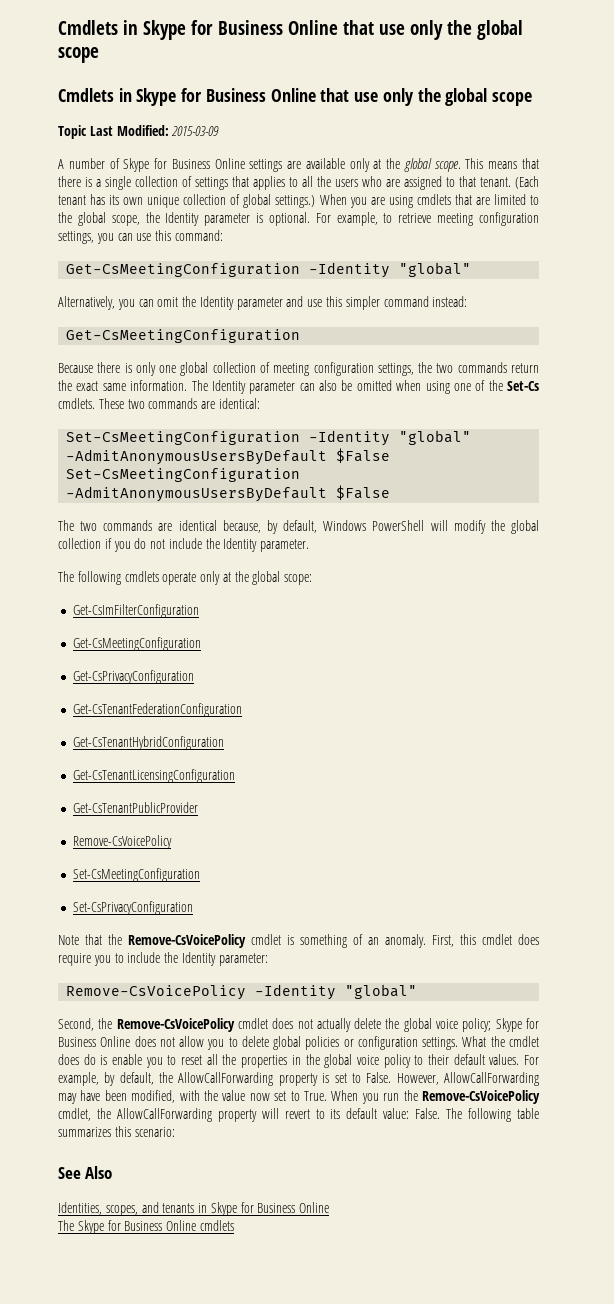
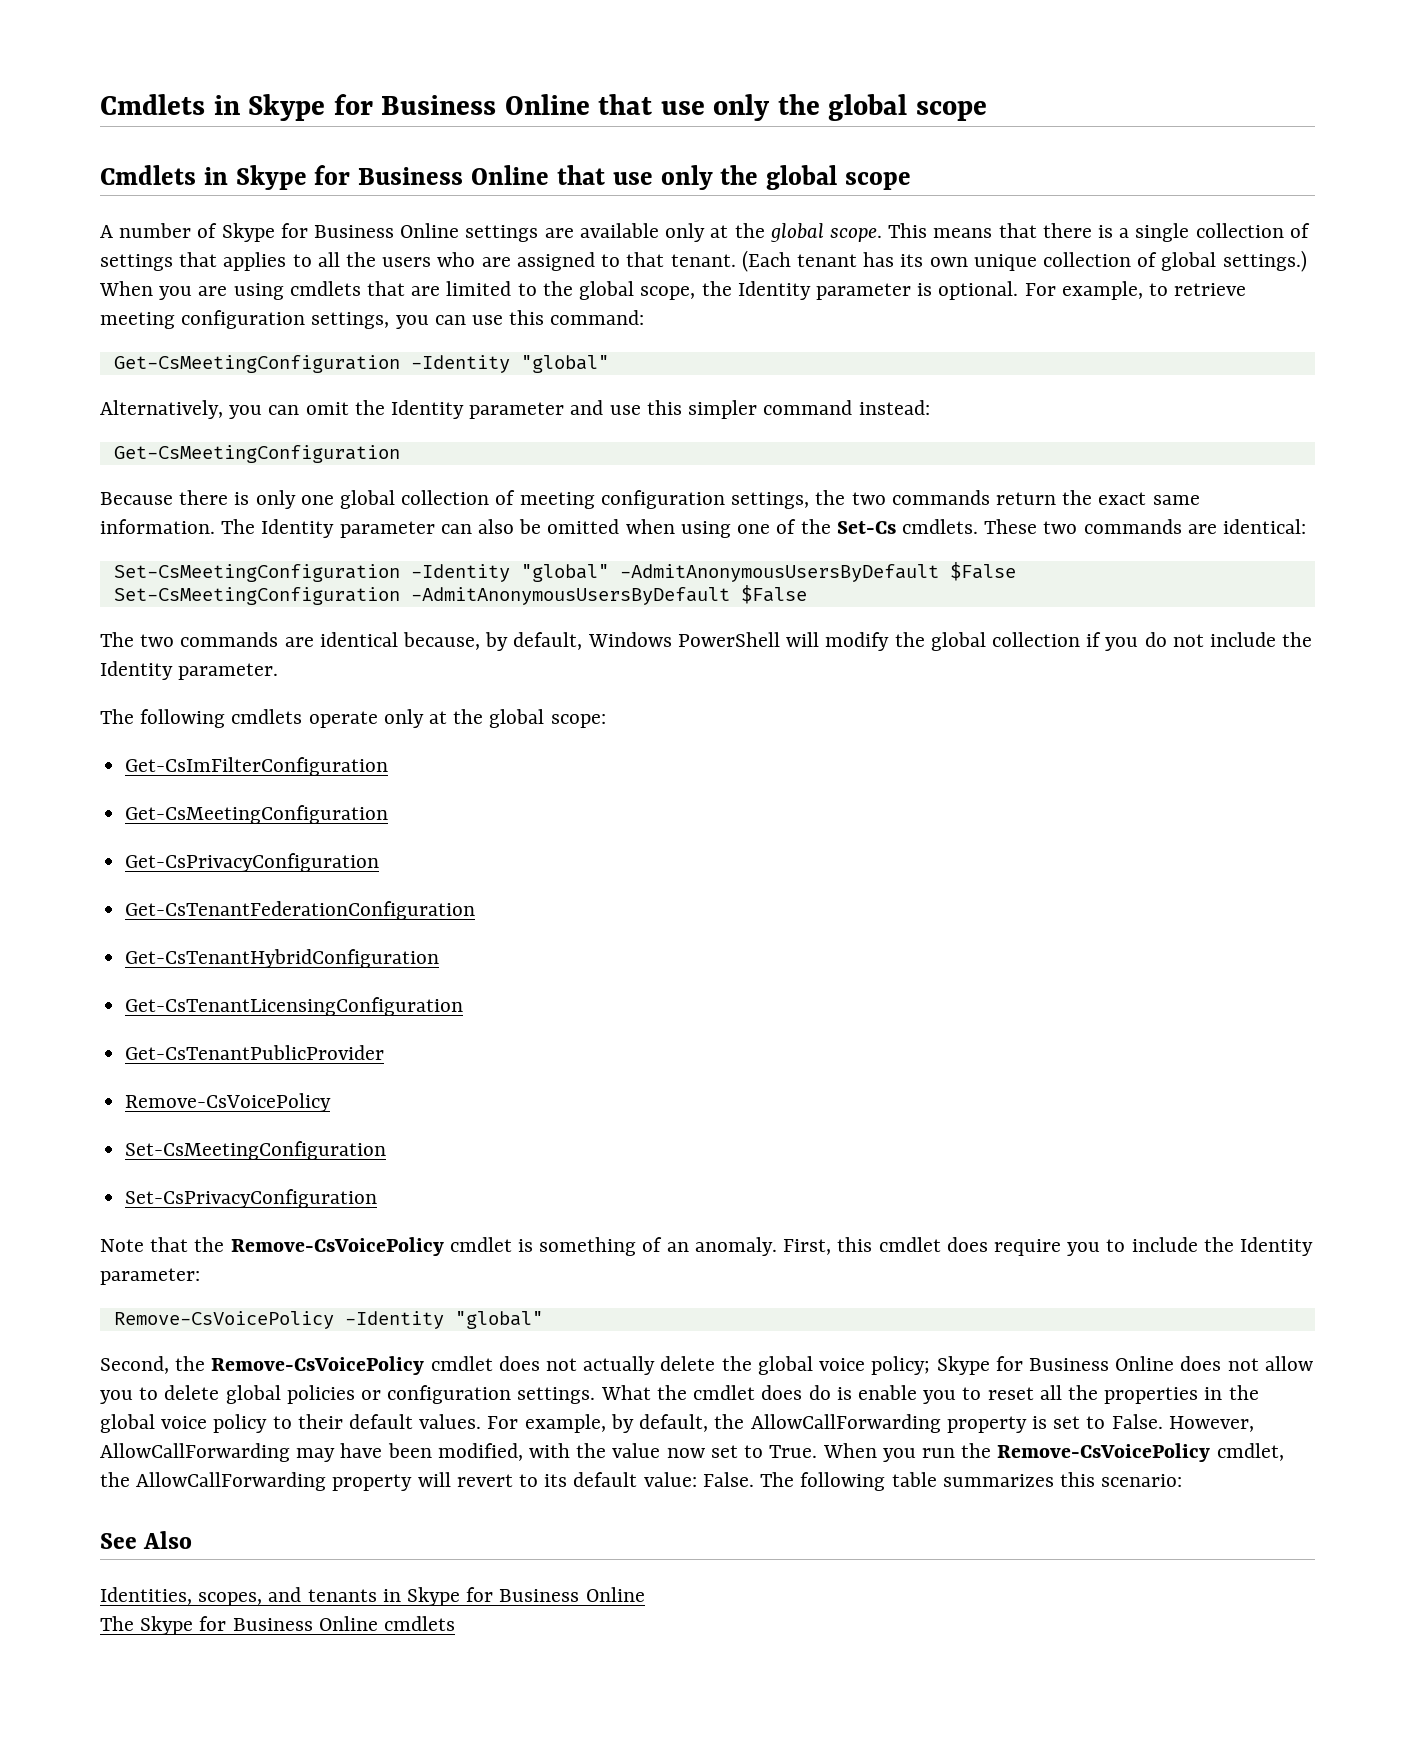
[58,125,220,139] // Topic Last Modified: 2015-03-09 -> (912, 181) none

